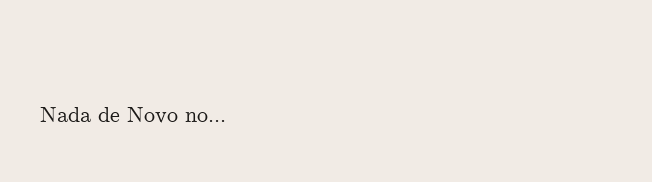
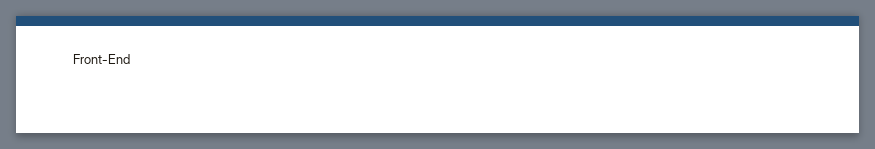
[40,107,226,124] Nada de Novo no... -> [73,54,130,64] Front-End

